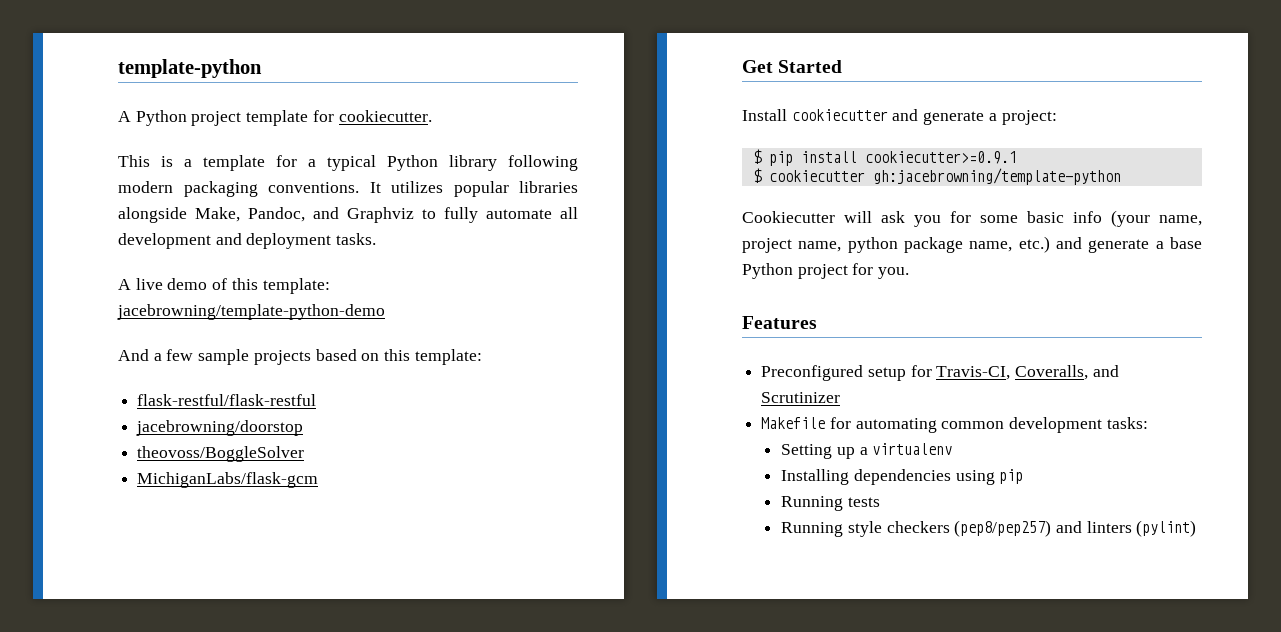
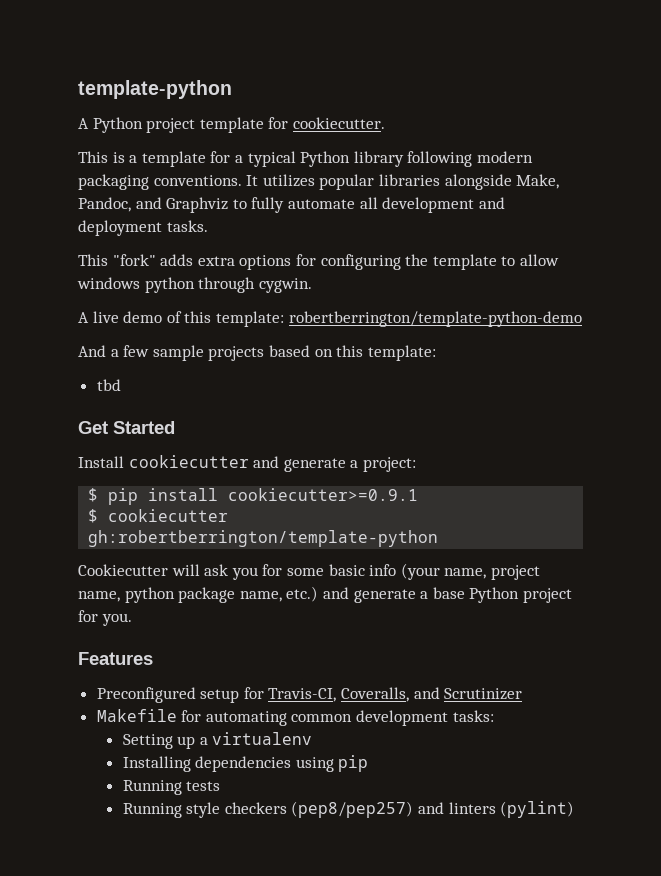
(377, 239) none -> [78,254,559,270] [77,277,312,293] // This "fork" adds extra options for configuring the template to allow windows python through cygwin.
[117,304,385,320] jacebrowning/template-python-demo -> [288,311,582,327] robertberrington/template-python-demo
[137,394,317,406] [136,420,304,436] [137,446,305,462] [137,472,319,488] flask-restful/flask-restful // jacebrowning/doorstop // theovoss/BoggleSolver // MichiganLabs/flask-gcm -> [96,379,121,391] tbd
[872,168,1121,185] gh:jacebrowning/template-python -> [88,530,439,547] gh:robertberrington/template-python

